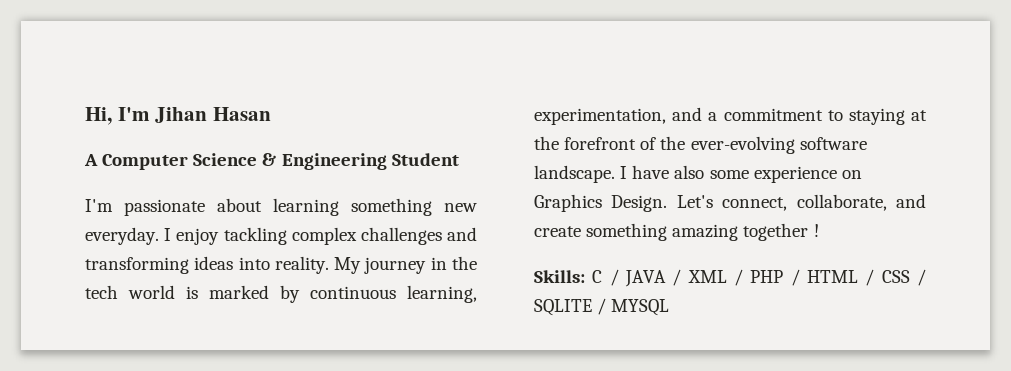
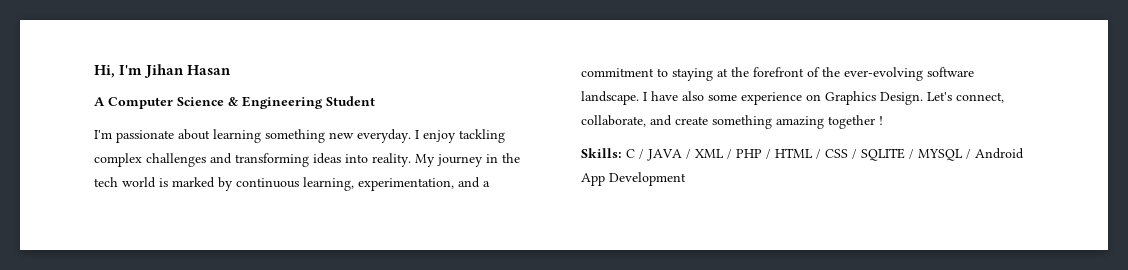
(670, 307) none -> [966,148,1024,159] [581,172,686,186] / Android App Development

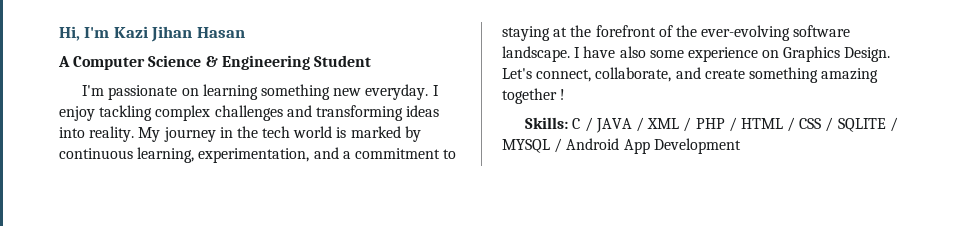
(143, 70) none -> [113,26,148,38] Kazi
[178,129,210,140] about -> [181,88,199,96] on

